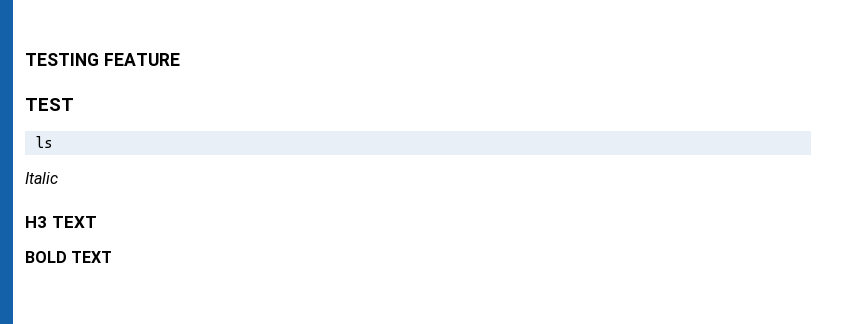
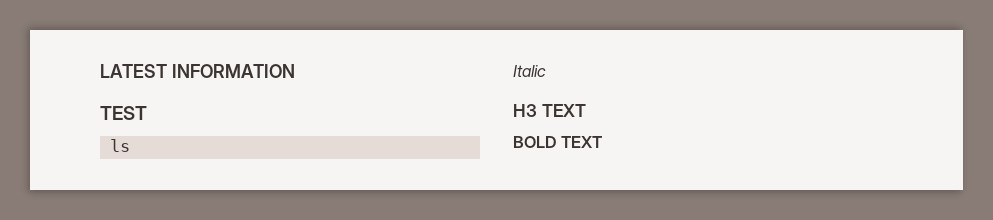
[25,53,180,66] TESTING FEATURE -> [100,64,295,78] LATEST INFORMATION

